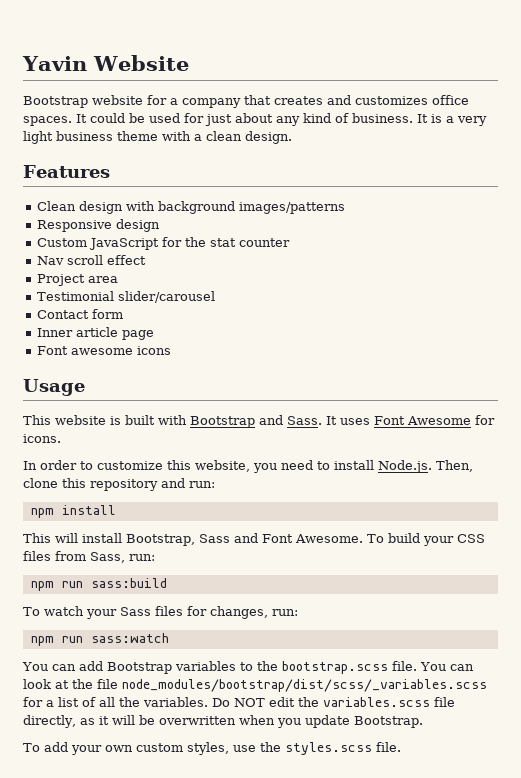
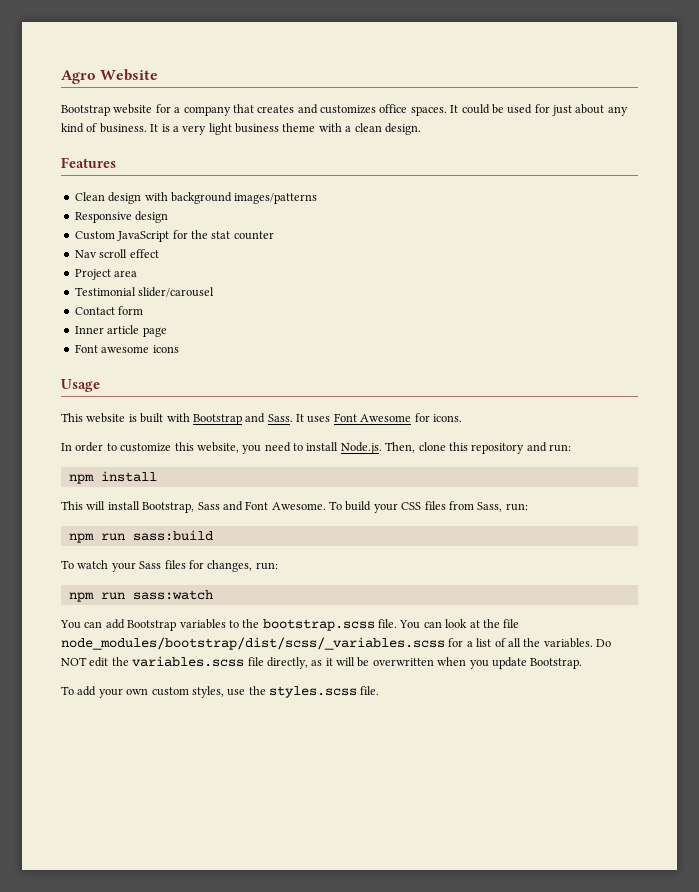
[22,56,87,71] Yavin -> [61,70,96,84] Agro

